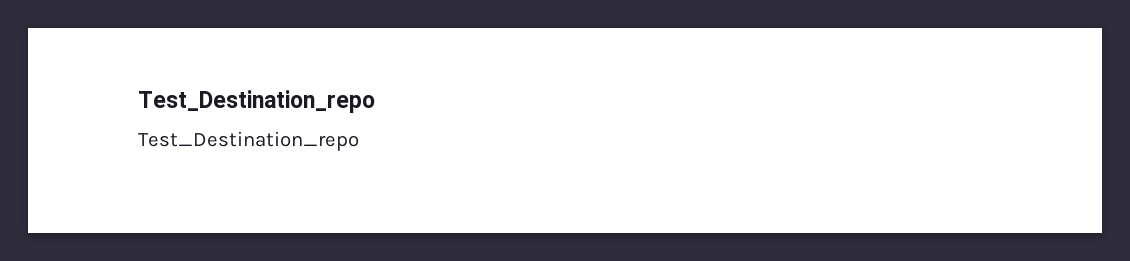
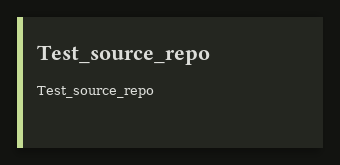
[138,90,375,113] [138,131,359,151] Test_Destination_repo // Test_Destination_repo -> [37,45,210,65] [37,86,154,98] Test_source_repo // Test_source_repo

